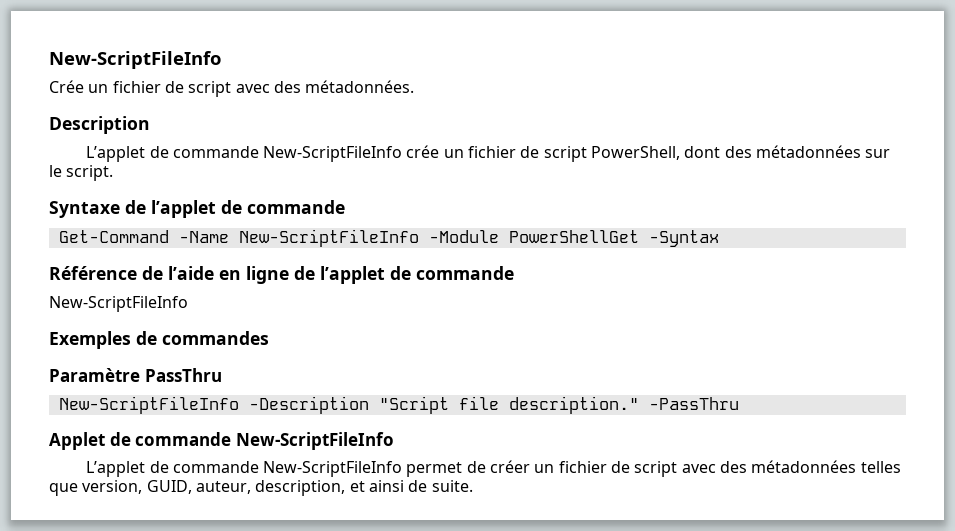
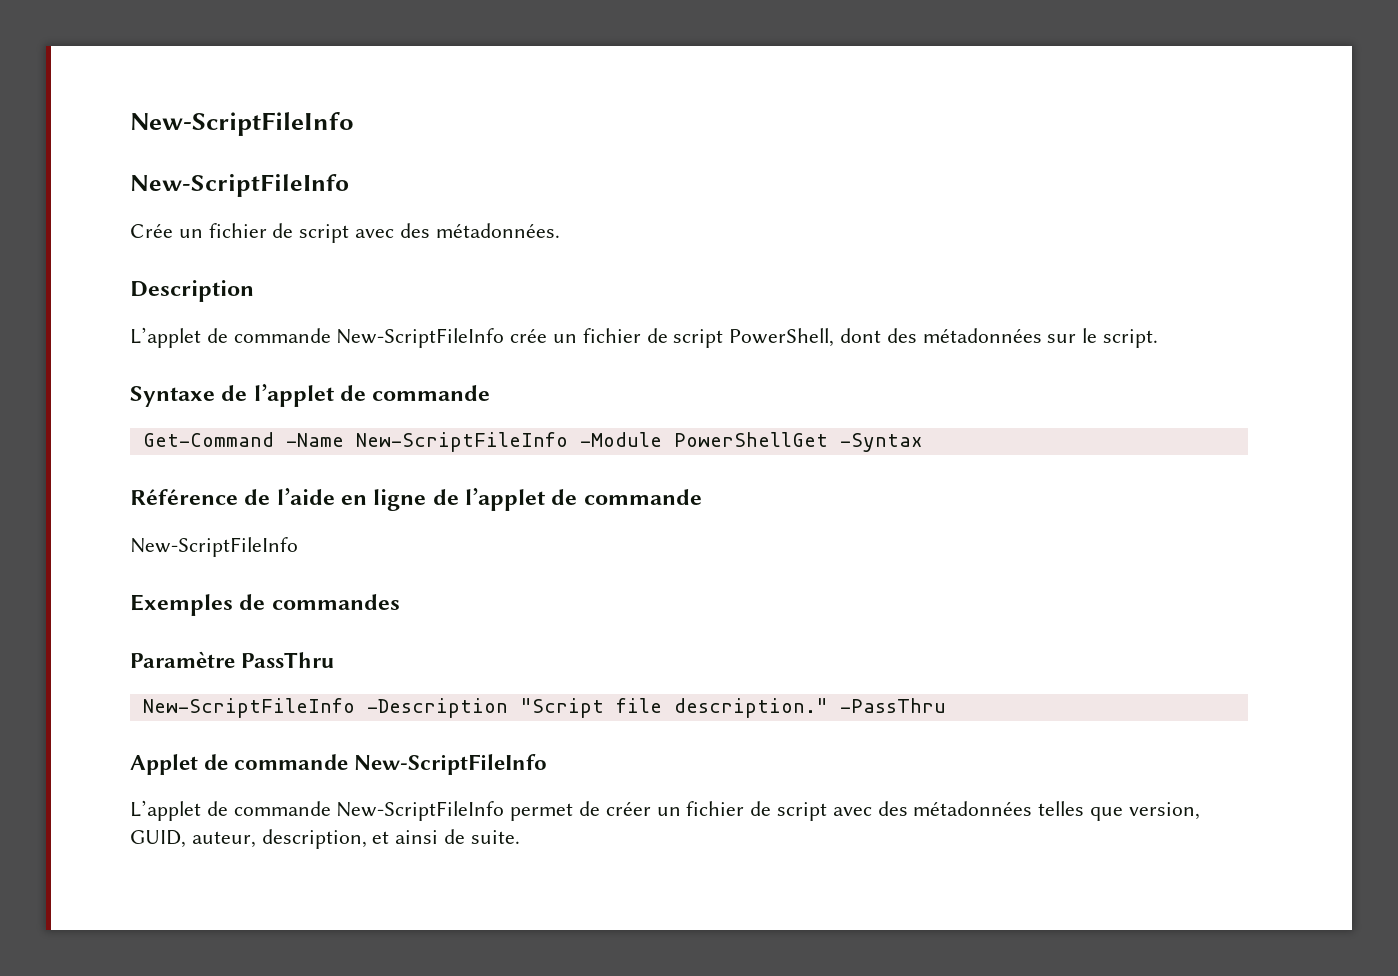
[49,51,221,69] New-ScriptFileInfo -> [130,112,354,136] [130,174,349,197] New-ScriptFileInfo // New-ScriptFileInfo

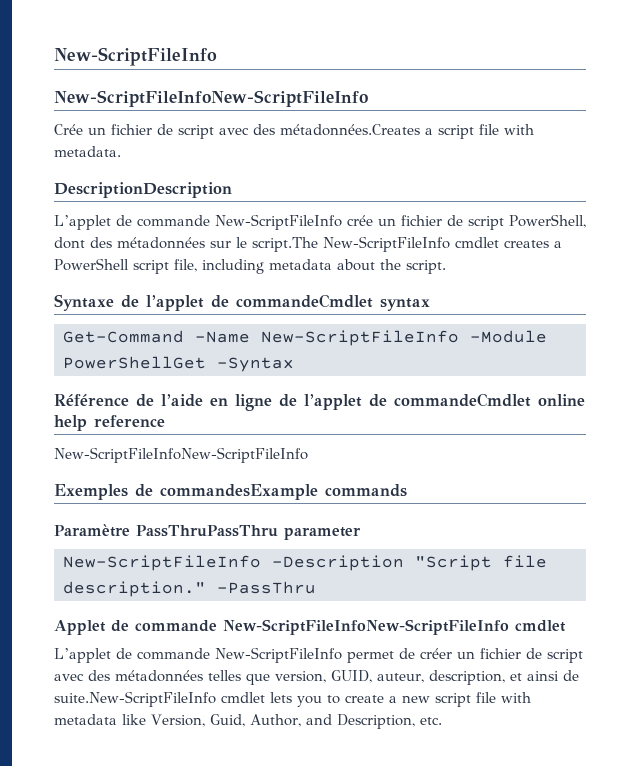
[130,112,354,136] [130,174,349,197] New-ScriptFileInfo // New-ScriptFileInfo -> [54,47,217,66] [54,90,368,107] New-ScriptFileInfo // New-ScriptFileInfoNew-ScriptFileInfo
[435,223,560,238] [130,280,254,302] métadonnées. // Description -> [280,124,534,139] [54,146,121,157] [54,182,232,198] métadonnées.Creates a script file with metadata. // DescriptionDescription
(1098, 335) none -> [252,236,562,252] [54,258,401,274] script.The New-ScriptFileInfo cmdlet creates a PowerShell script file, including metadata about the
[372,385,491,401] commande -> [236,294,430,311] commandeCmdlet syntax
[583,489,702,505] [130,537,298,557] commande // New-ScriptFileInfo -> [394,393,585,407] [54,415,165,431] [54,447,308,463] commandeCmdlet online help reference // New-ScriptFileInfoNew-ScriptFileInfo
[271,594,400,610] commandes -> [160,484,407,500] commandesExample commands
[241,652,335,668] PassThru -> [136,525,361,540] PassThruPassThru parameter
[354,754,548,775] New-ScriptFileInfo -> [223,619,566,635] New-ScriptFileInfoNew-ScriptFileInfo cmdlet
[470,830,520,844] suite. -> [54,691,531,707] [54,714,442,729] suite.New-ScriptFileInfo cmdlet lets you to create a new script file with metadata like Version, Guid, Author, and Description, etc.

